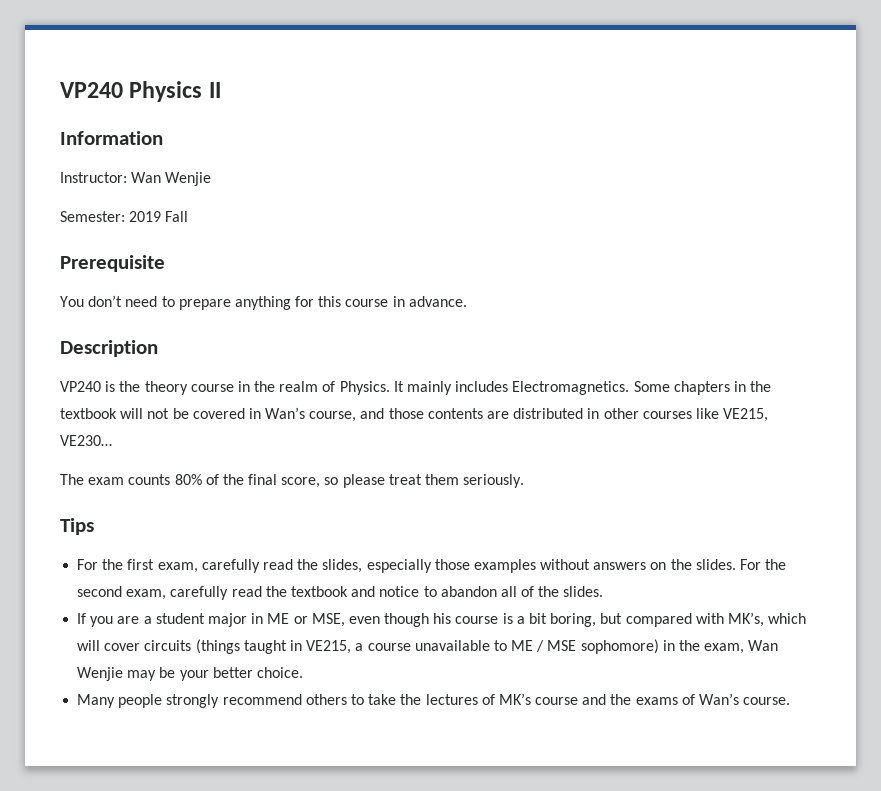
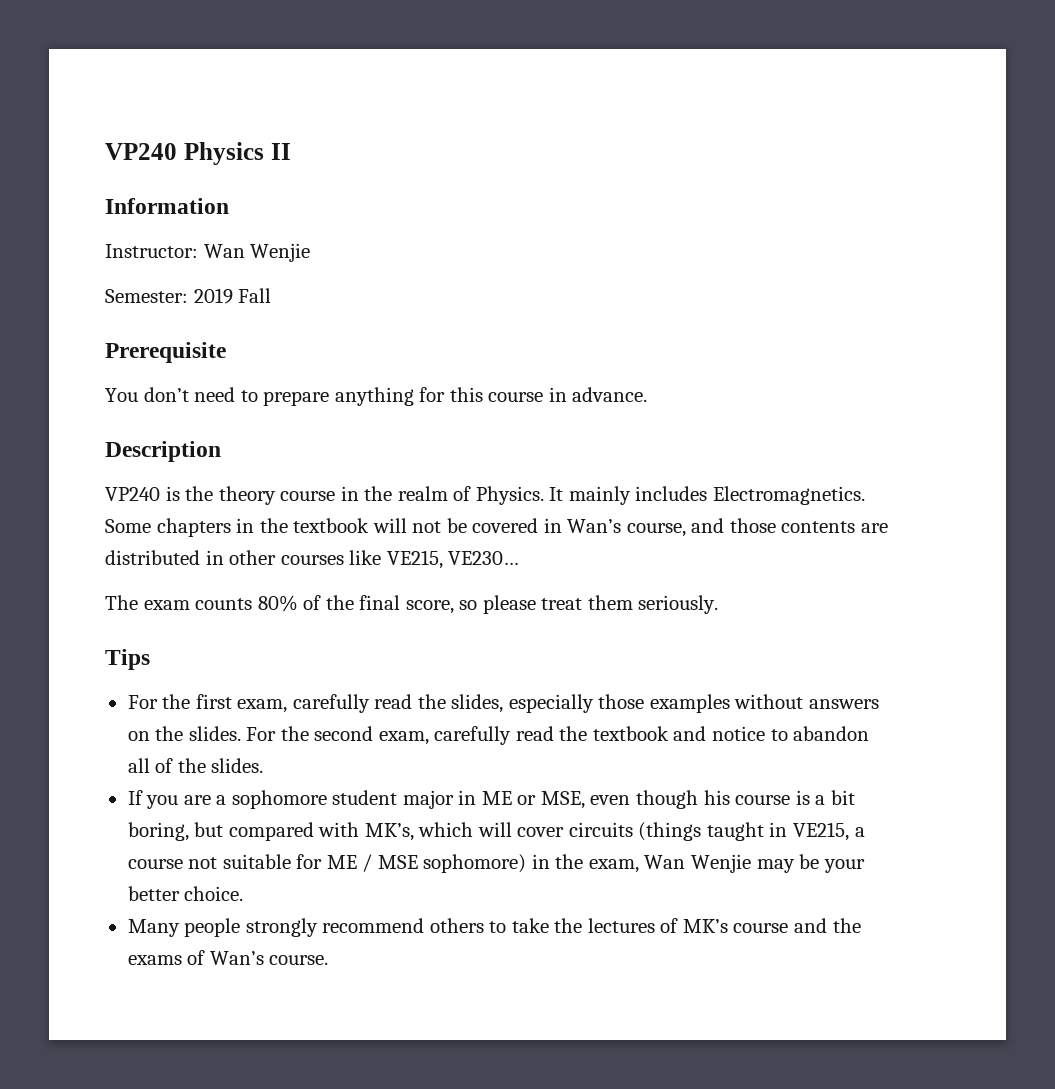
(152, 620) none -> [231,790,327,809] sophomore
[414,640,507,651] unavailable to -> [188,854,323,869] not suitable for

